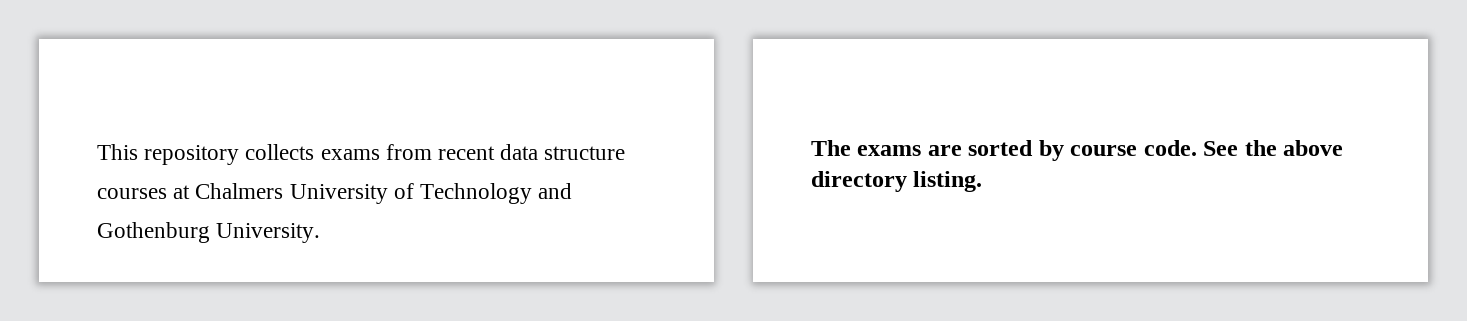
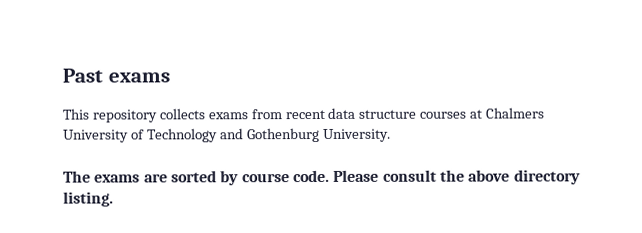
(97, 152) none -> [62,68,170,83] Past exams //
[1203,141,1239,156] See -> [333,169,437,182] Please consult

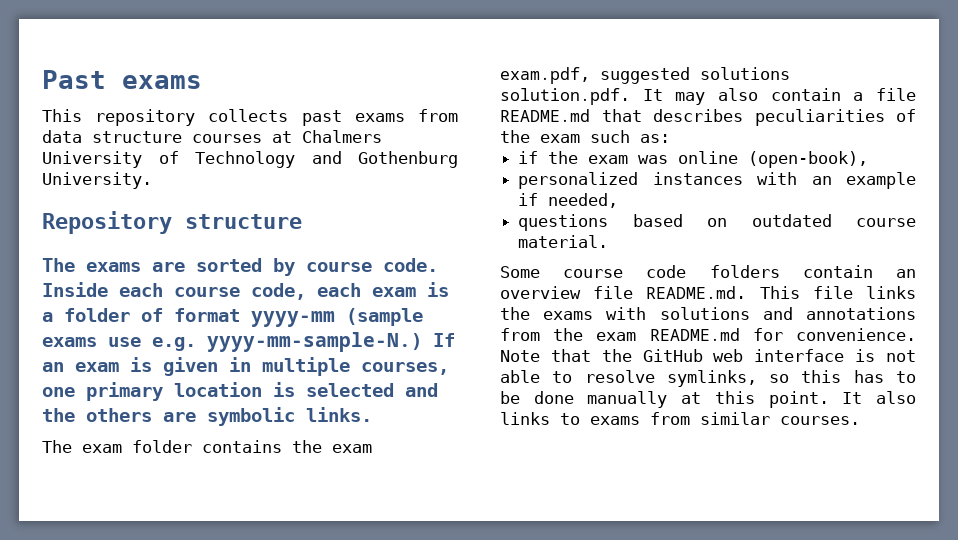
[207,109,326,120] exams from recent -> [301,109,458,126] past exams from
(391, 135) none -> [42,211,302,234] // Repository structure
[333,169,581,185] [63,191,114,207] Please consult the above directory listing. -> [42,282,449,300] [42,308,423,327] [42,332,455,352] [42,357,449,376] [42,382,438,401] [42,407,372,426] [42,440,372,453] [500,67,790,84] [500,88,916,105] [500,109,916,126] [500,130,670,143] [518,151,869,168] [518,172,916,189] [518,193,619,208] [518,214,916,231] [518,235,609,248] [500,265,916,278] [500,286,916,299] [500,307,916,320] [500,328,916,341] [500,349,916,362] [500,370,916,387] [500,391,916,408] [500,412,860,425] Inside each course code, each exam is a folder of format yyyy-mm (sample exams use e.g. yyyy-mm-sample-N.) If an exam is given in multiple courses, one primary location is selected and the others are symbolic links. // The exam folder contains the exam exam.pdf, suggested solutions solution.pdf. It may also contain a file README.md that describes peculiarities of the exam such as: // if the exam was online (open-book), // personalized instances with an example if needed, // questions based on outdated course material. // Some course code folders contain an overview file README.md. This file links the exams with solutions and annotations from the exam README.md for convenience. Note that the GitHub web interface is not able to resolve symlinks, so this has to be done manually at this point. It also links to exams from similar courses.

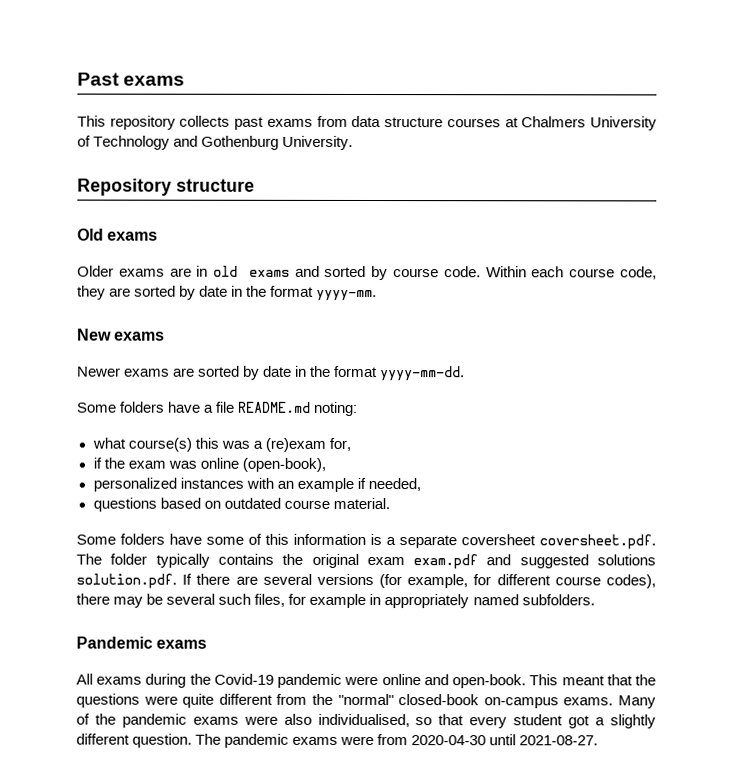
[42,258,438,276] [42,282,449,300] [42,308,423,327] [42,332,455,352] [42,357,449,376] [42,382,438,401] [42,407,372,426] [42,440,372,453] [500,67,790,84] [500,88,916,105] [500,109,916,126] [500,130,670,143] The exams are sorted by course code. Inside each course code, each exam is a folder of format yyyy-mm (sample exams use e.g. yyyy-mm-sample-N.) If an exam is given in multiple courses, one primary location is selected and the others are symbolic links. // The exam folder contains the exam exam.pdf, suggested solutions solution.pdf. It may also contain a file README.md that describes peculiarities of the exam such as: -> [77,228,159,241] [77,265,658,281] [77,285,378,302] [77,328,166,341] [77,365,466,382] [76,401,358,416] [91,437,351,452] Old exams // Older exams are in old exams and sorted by course code. Within each course code, they are sorted by date in the format yyyy-mm. // New exams // Newer exams are sorted by date in the format yyyy-mm-dd. // Some folders have a file README.md noting: // what course(s) this was a (re)exam for,
[563,265,916,278] [500,286,916,299] [500,307,916,320] [500,328,916,341] [500,349,916,362] [500,370,916,387] [500,391,916,408] [500,412,860,425] course code folders contain an overview file README.md. This file links the exams with solutions and annotations from the exam README.md for convenience. Note that the GitHub web interface is not able to resolve symlinks, so this has to be done manually at this point. It also links to exams from similar courses. -> [120,533,656,550] [76,553,656,570] [76,573,656,589] [76,593,595,609] [76,636,208,649] [76,673,656,689] [76,693,657,709] [76,713,656,729] [76,733,599,748] folders have some of this information is a separate coversheet coversheet.pdf. The folder typically contains the original exam exam.pdf and suggested solutions solution.pdf. If there are several versions (for example, for different course codes), there may be several such files, for example in appropriately named subfolders. // Pandemic exams // All exams during the Covid-19 pandemic were online and open-book. This meant that the questions were quite different from the "normal" closed-book on-campus exams. Many of the pandemic exams were also individualised, so that every student got a slightly different question. The pandemic exams were from 2020-04-30 until 2021-08-27.

